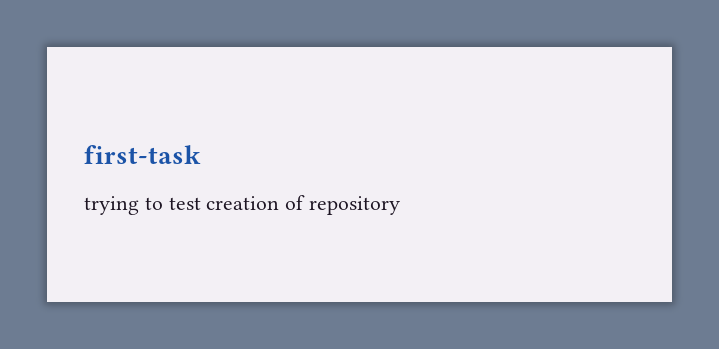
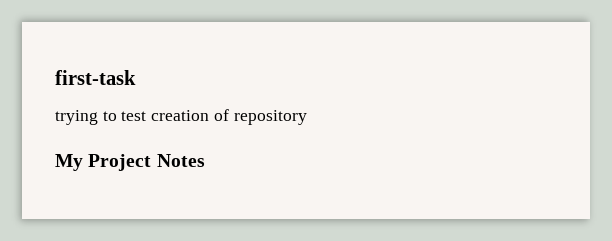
(401, 205) none -> [55,154,205,171] // My Project Notes

